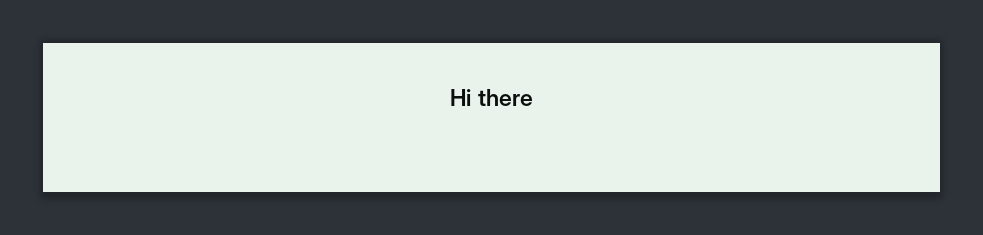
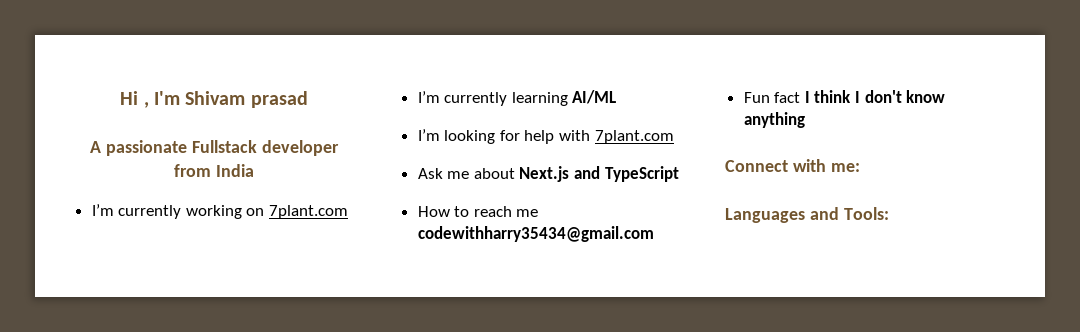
[477,89,533,106] there -> [143,91,308,108] [90,140,339,156] [174,164,254,177] [91,204,349,219] [417,90,617,106] [417,129,674,144] [417,166,679,182] [417,206,539,217] [417,226,654,242] [743,90,946,103] [743,112,805,128] [725,159,860,172] [725,207,889,223] , I'm Shivam prasad // A passionate Fullstack developer from India // I’m currently working on 7plant.com // I’m currently learning AI/ML // I’m looking for help with 7plant.com // Ask me about Next.js and TypeScript // How to reach me codewithharry35434@gmail.com // Fun fact I think I don't know anything // Connect with me: // Languages and Tools:

